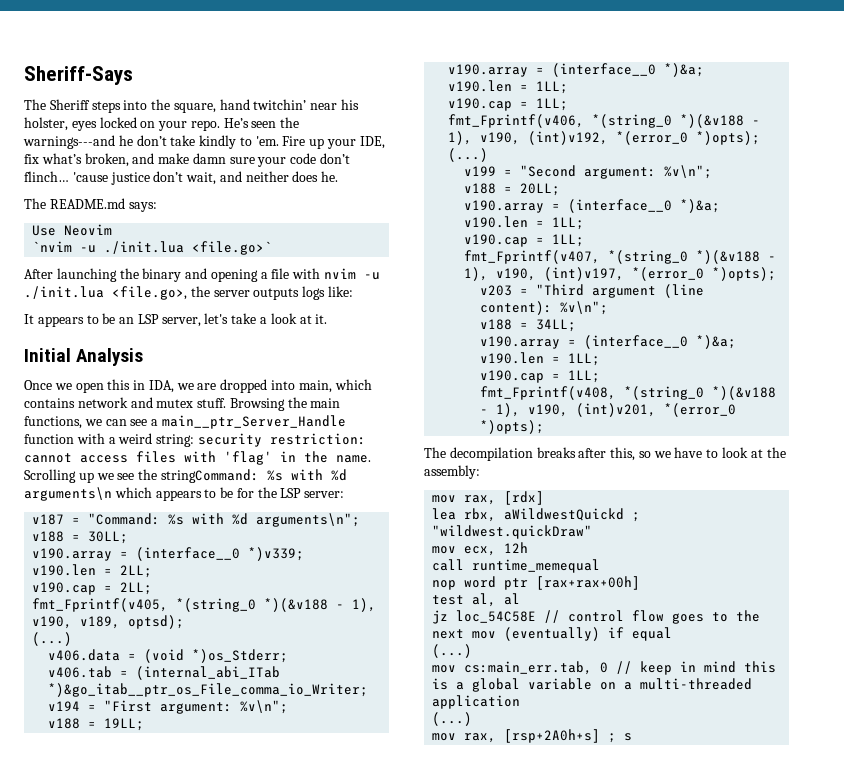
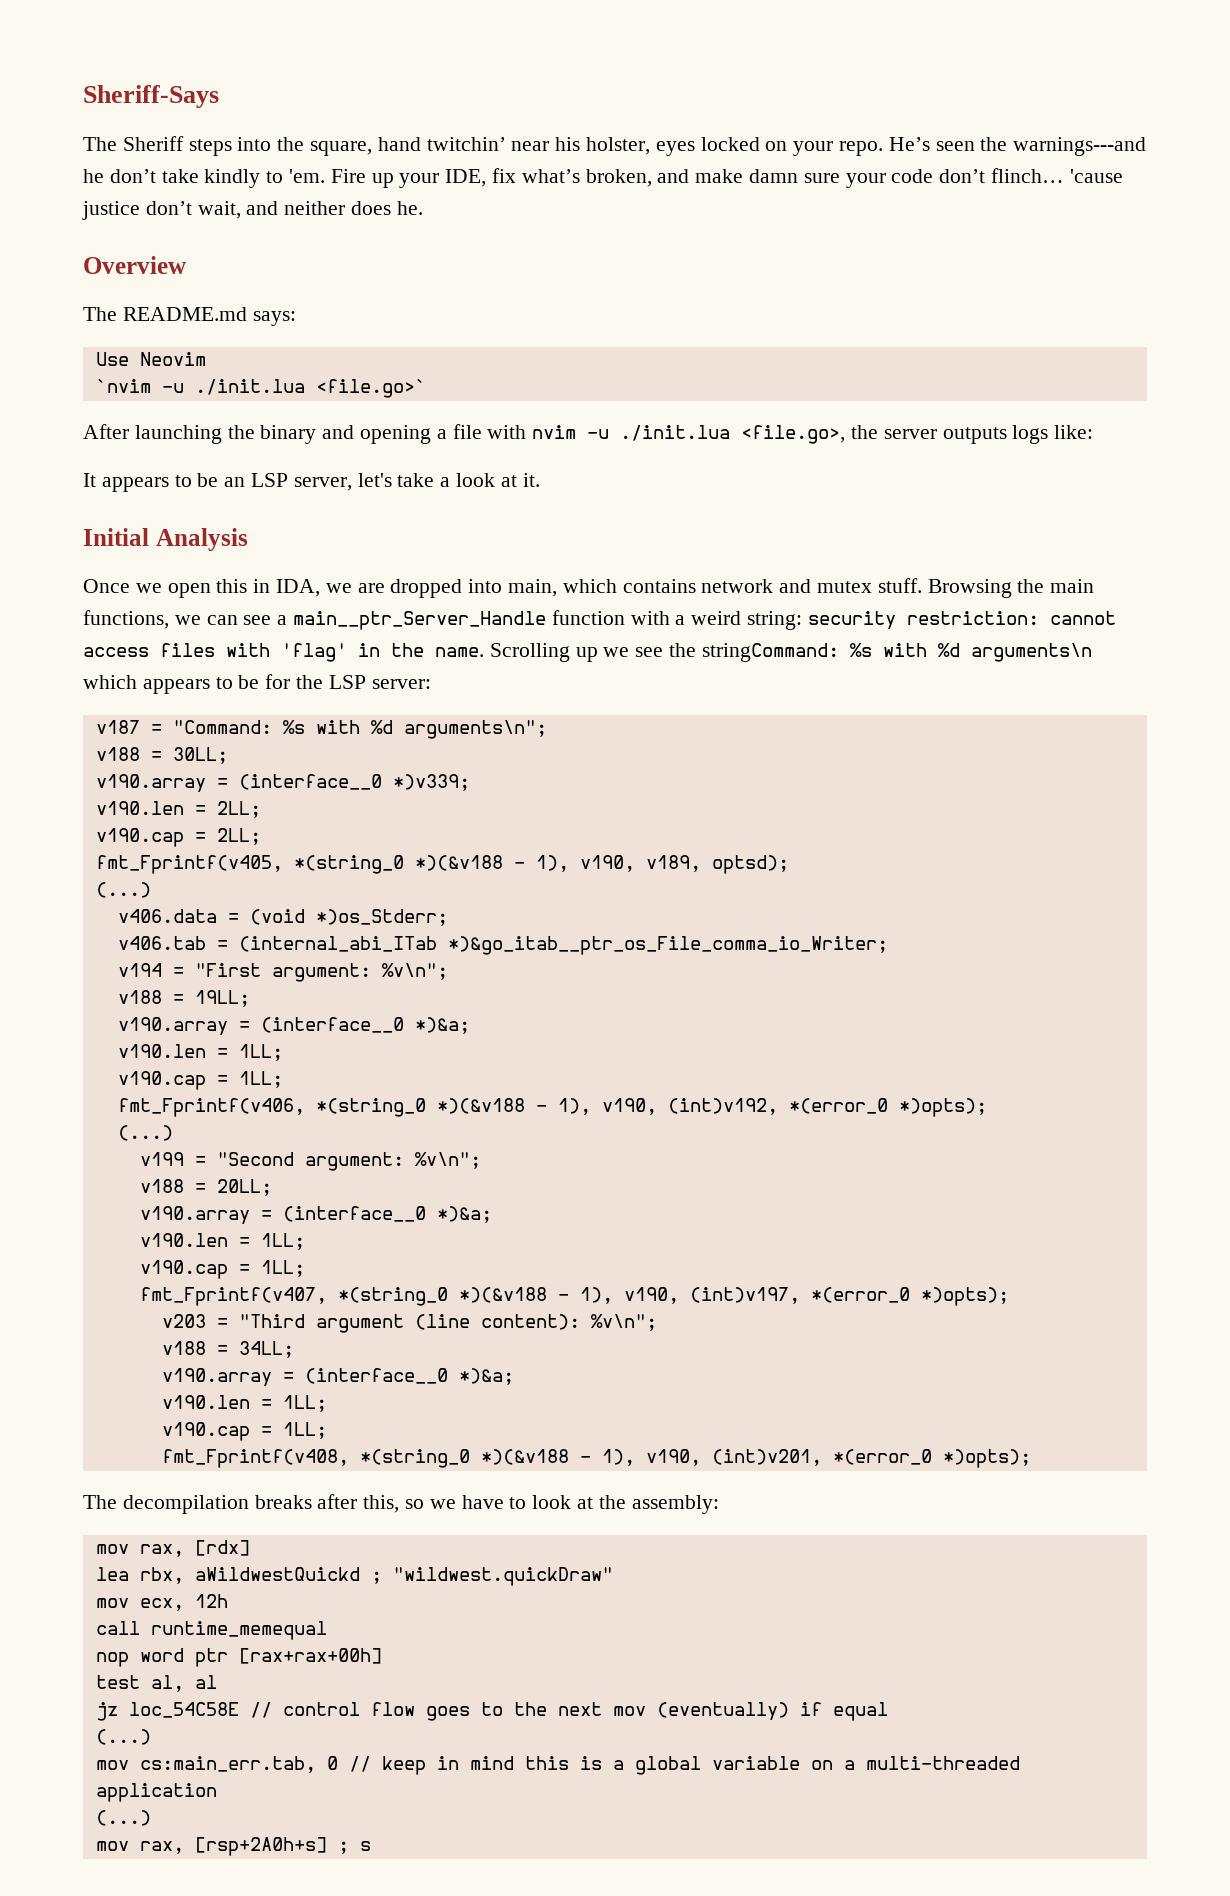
(339, 176) none -> [83,256,186,274] // Overview

